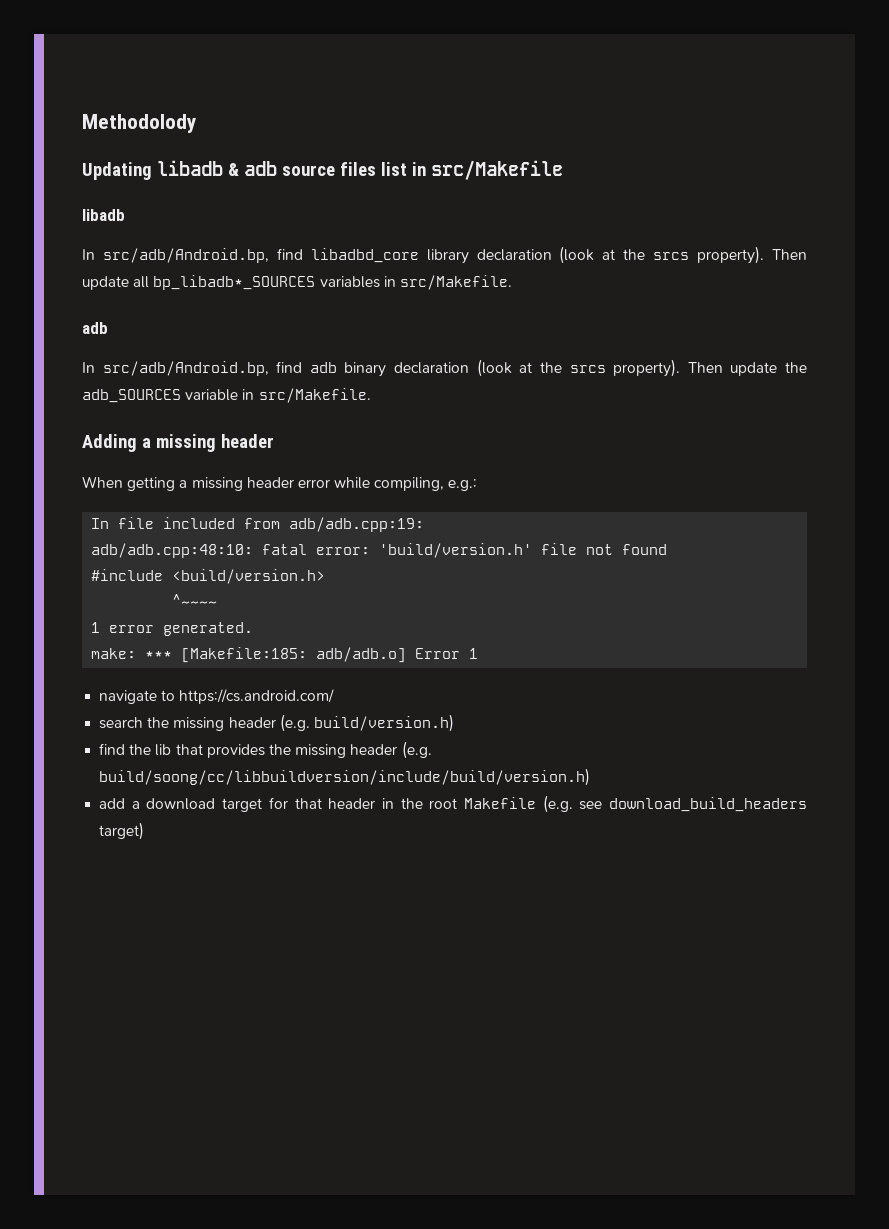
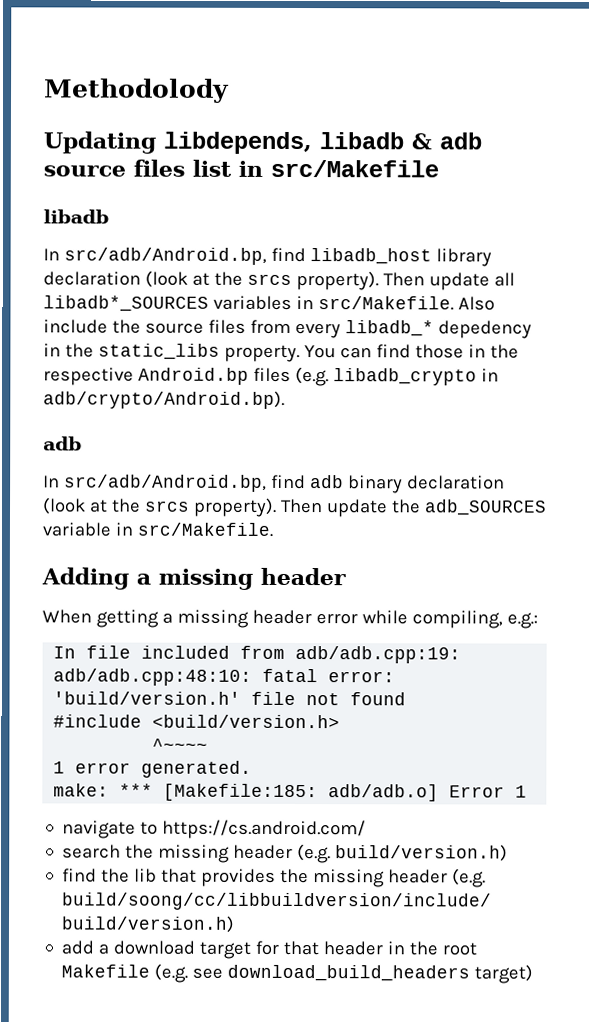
(152, 171) none -> [163,131,312,155] libdepends,
[310,248,419,263] libadbd_core -> [309,248,432,265] libadb_host
[153,275,316,290] bp_libadb*_SOURCES -> [43,295,209,312] libadb*_SOURCES
(512, 282) none -> [457,296,495,311] [43,319,532,339] [43,343,519,363] [43,366,499,387] [43,390,285,409] Also include the source files from every libadb_* depedency in the static_libs property. You can find those in the respective Android.bp files (e.g. libadb_crypto in adb/crypto/Android.bp).

